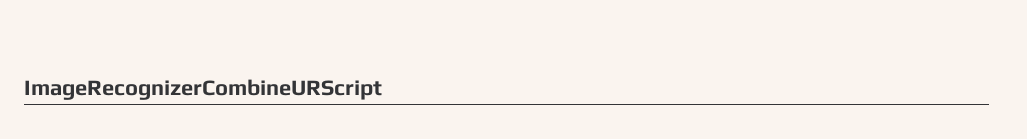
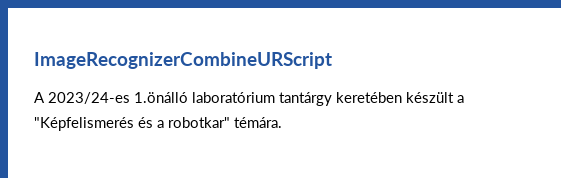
(382, 89) none -> [34,92,464,106] [34,117,282,131] // A 2023/24-es 1.önálló laboratórium tantárgy keretében készült a "Képfelismerés és a robotkar" témára.

